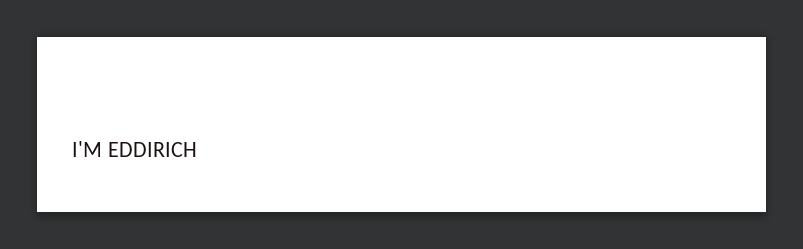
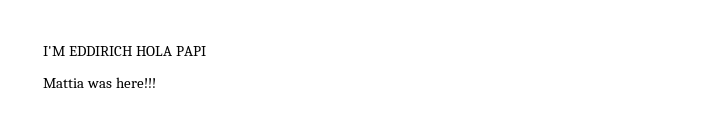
(197, 149) none -> [135,46,206,56] [43,77,156,88] HOLA PAPI // Mattia was here!!!

